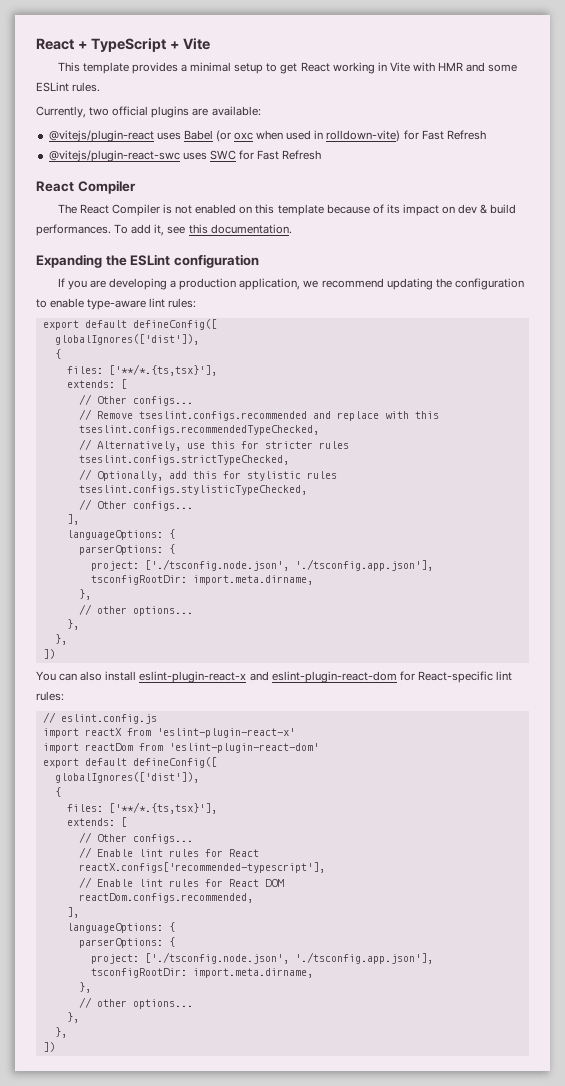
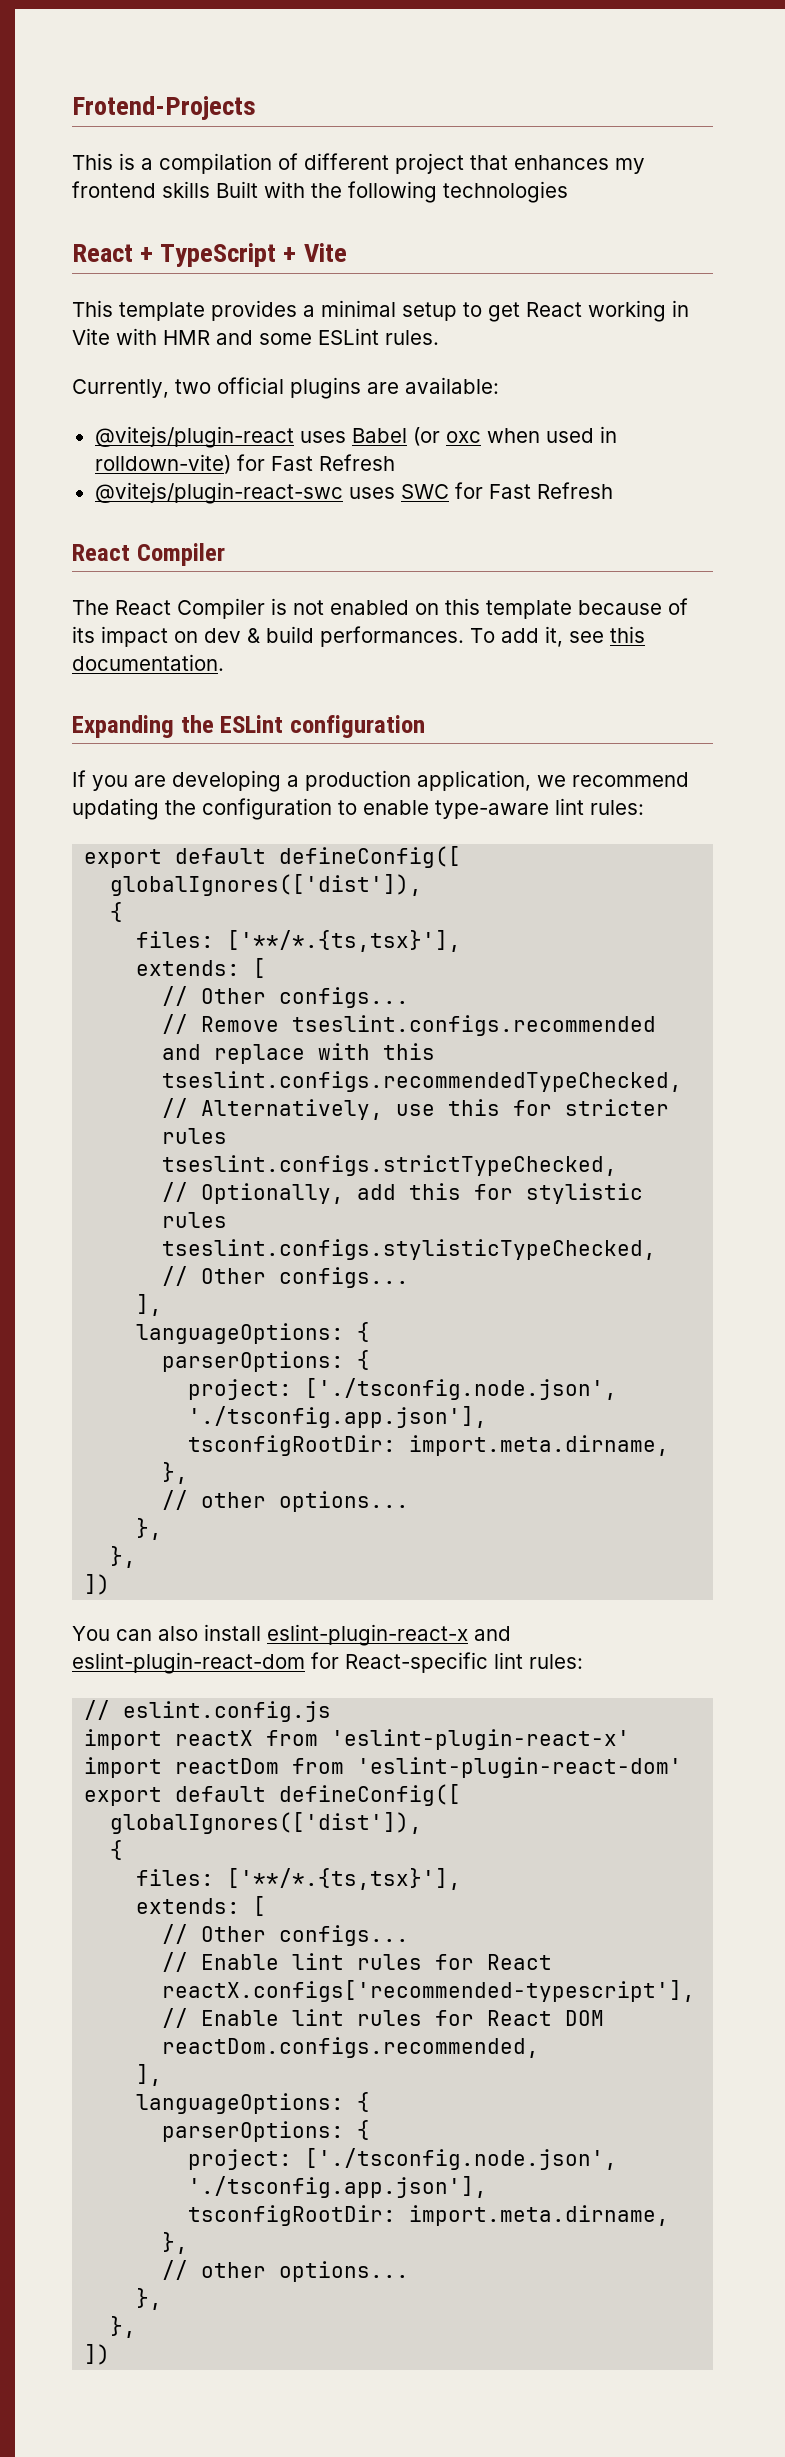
(36, 44) none -> [72,96,256,120] [72,153,645,174] [72,181,568,203] Frotend-Projects // This is a compilation of different project that enhances my frontend skills Built with the following technologies //

